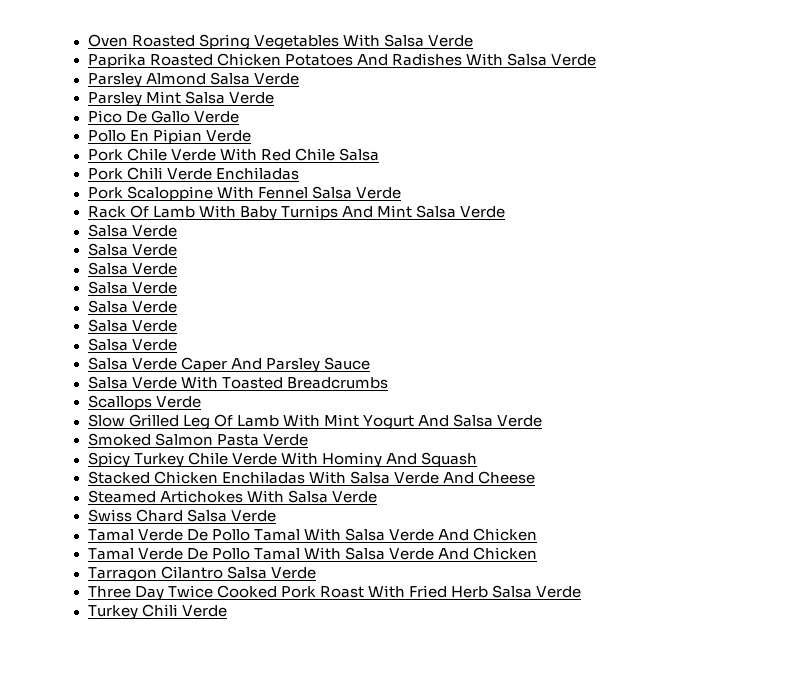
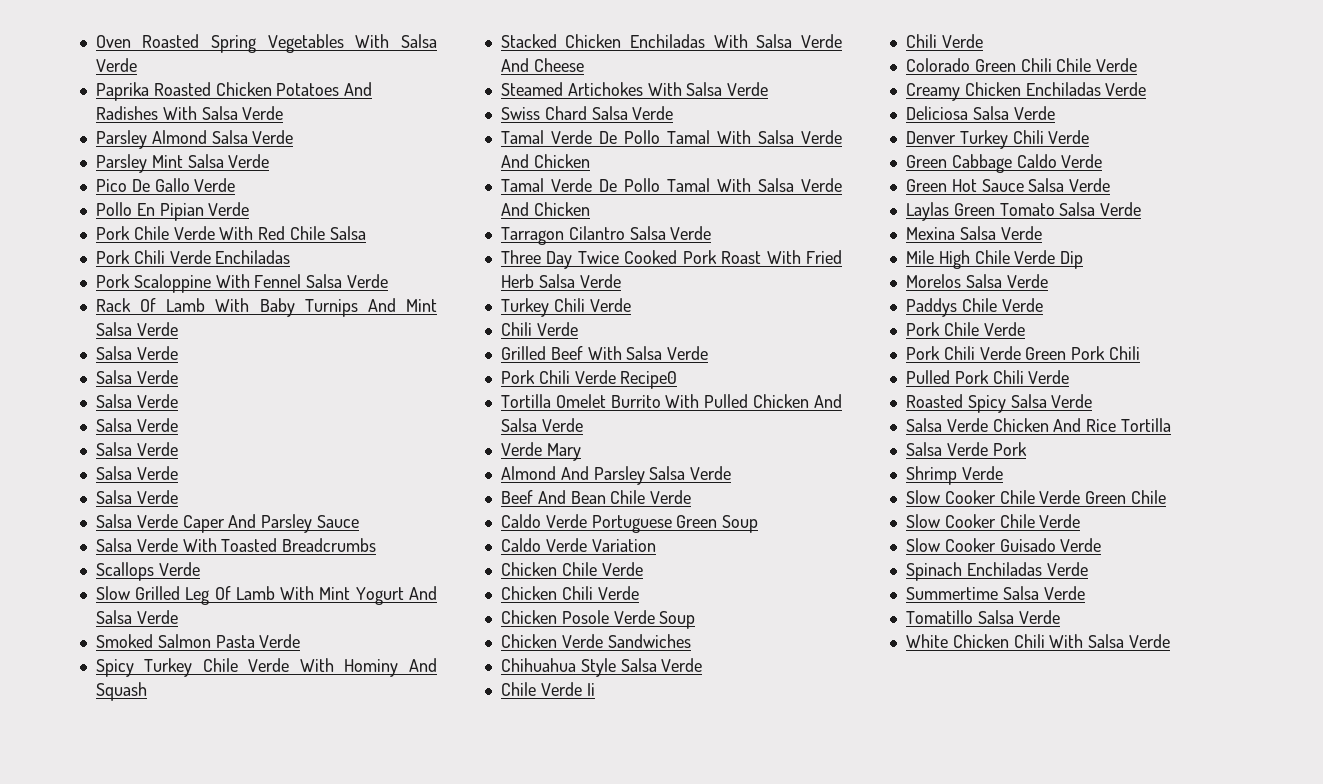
(227, 611) none -> [500,322,578,336] [500,346,709,360] [500,370,678,389] [500,394,842,408] [500,418,583,432] [500,442,581,461] [500,466,732,485] [500,490,692,504] [500,514,759,533] [500,538,656,552] [500,562,643,576] [500,586,639,600] [500,610,696,629] [500,634,691,648] [500,658,703,677] [500,682,595,696] [905,34,983,48] [905,58,1138,72] [905,82,1147,101] [905,106,1055,120] [905,130,1090,149] [905,154,1103,173] [905,178,1111,192] [905,202,1142,221] [905,226,1042,240] [905,250,1084,269] [905,274,1048,288] [905,298,1043,317] [905,322,1025,336] [905,346,1141,360] [905,370,1070,384] [905,394,1093,413] [905,418,1172,432] [905,442,1027,456] [905,466,1003,485] [905,490,1167,504] [905,514,1081,528] [905,538,1102,552] [905,562,1088,581] [905,586,1085,600] [905,610,1060,624] [905,634,1171,648] // Chili Verde // Grilled Beef With Salsa Verde // Pork Chili Verde Recipe0 // Tortilla Omelet Burrito With Pulled Chicken And Salsa Verde // Verde Mary // Almond And Parsley Salsa Verde // Beef And Bean Chile Verde // Caldo Verde Portuguese Green Soup // Caldo Verde Variation // Chicken Chile Verde // Chicken Chili Verde // Chicken Posole Verde Soup // Chicken Verde Sandwiches // Chihuahua Style Salsa Verde // Chile Verde Ii // Chili Verde // Colorado Green Chili Chile Verde // Creamy Chicken Enchiladas Verde // Deliciosa Salsa Verde // Denver Turkey Chili Verde // Green Cabbage Caldo Verde // Green Hot Sauce Salsa Verde // Laylas Green Tomato Salsa Verde // Mexina Salsa Verde // Mile High Chile Verde Dip // Morelos Salsa Verde // Paddys Chile Verde // Pork Chile Verde // Pork Chili Verde Green Pork Chili // Pulled Pork Chili Verde // Roasted Spicy Salsa Verde // Salsa Verde Chicken And Rice Tortilla // Salsa Verde Pork // Shrimp Verde // Slow Cooker Chile Verde Green Chile // Slow Cooker Chile Verde // Slow Cooker Guisado Verde // Spinach Enchiladas Verde // Summertime Salsa Verde // Tomatillo Salsa Verde // White Chicken Chili With Salsa Verde

